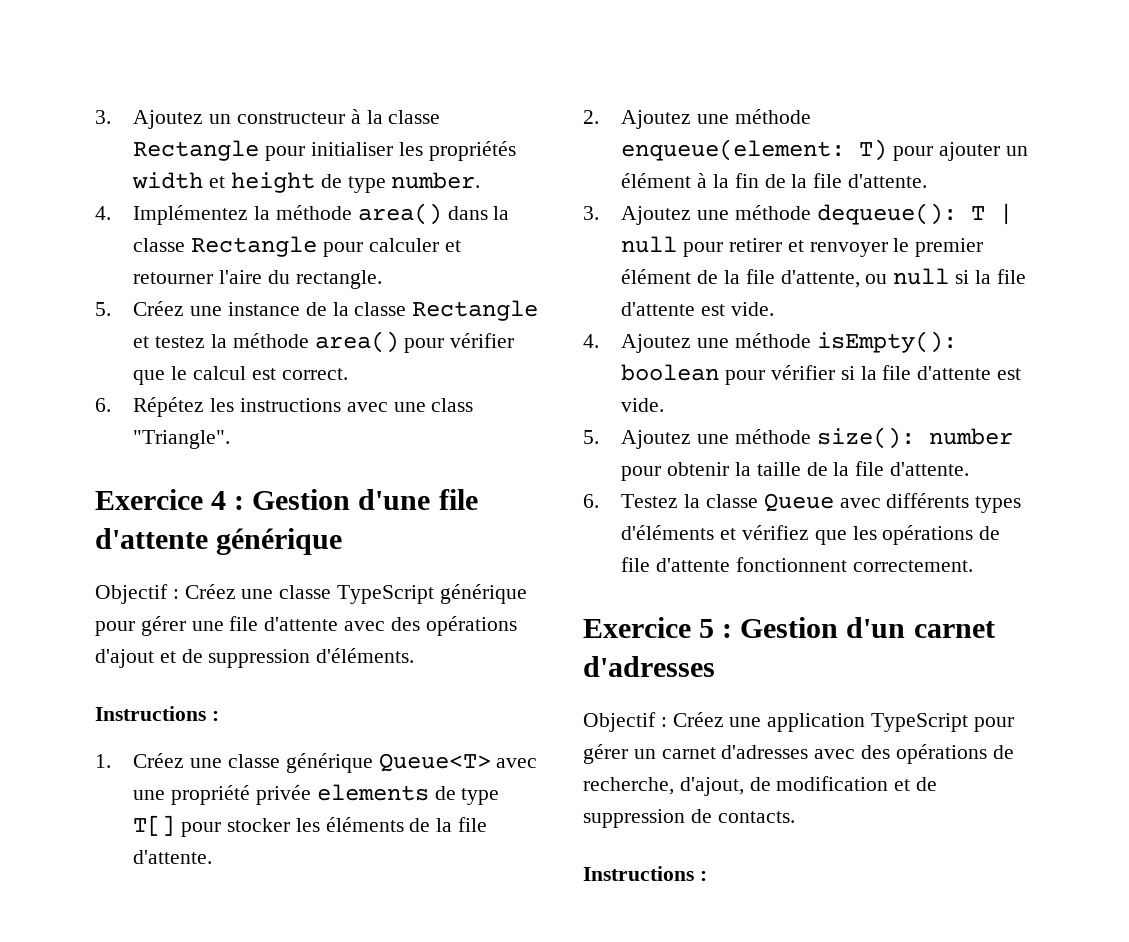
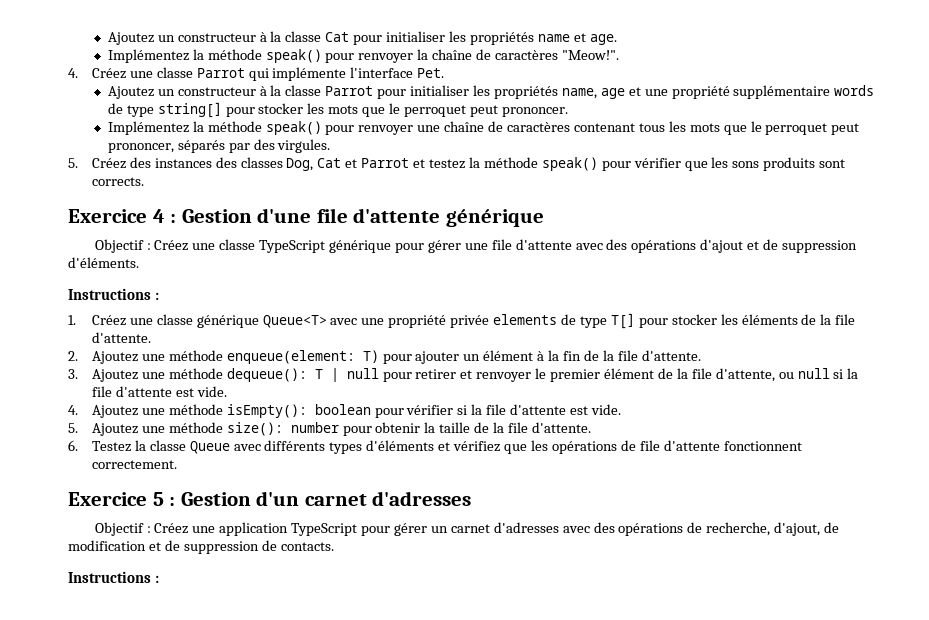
[95,109,441,129] [133,140,516,161] [132,172,481,193] [95,203,510,225] [133,236,461,257] [133,270,382,289] [95,300,539,321] 3. Ajoutez un constructeur à la classe Rectangle pour initialiser les propriétés width et height de type number. // 4. Implémentez la méthode area() dans la classe Rectangle pour calculer et retourner l'aire du rectangle. // 5. Créez une instance de la classe Rectangle -> [107,31,617,45] [107,49,619,63] [68,67,445,81] [107,85,875,99] [107,102,568,118] [107,121,860,135] [107,139,331,153] [68,157,410,171] Ajoutez un constructeur à la classe Cat pour initialiser les propriétés name et age. // Implémentez la méthode speak() pour renvoyer la chaîne de caractères "Meow!". // 4. Créez une classe Parrot qui implémente l'interface Pet. // Ajoutez un constructeur à la classe Parrot pour initialiser les propriétés name, age et une propriété supplémentaire words de type string[] pour stocker les mots que le perroquet peut prononcer. // Implémentez la méthode speak() pour renvoyer une chaîne de caractères contenant tous les mots que le perroquet peut prononcer, séparés par des virgules. // 5. Créez des instances des classes Dog, Cat et Parrot
[314,331,399,353] area() -> [541,157,598,171] speak()
[171,366,348,380] [95,397,474,417] [133,430,231,449] le calcul est correct. // 6. Répétez les instructions avec une class "Triangle". -> [711,157,846,171] [91,177,144,186] les sons produits sont corrects.

